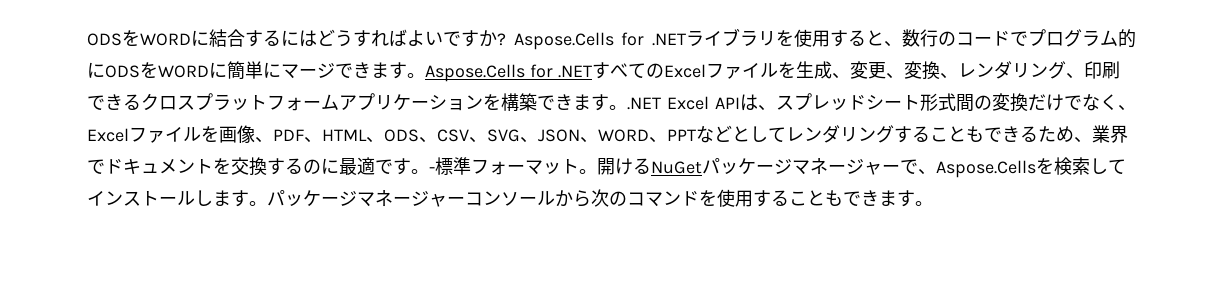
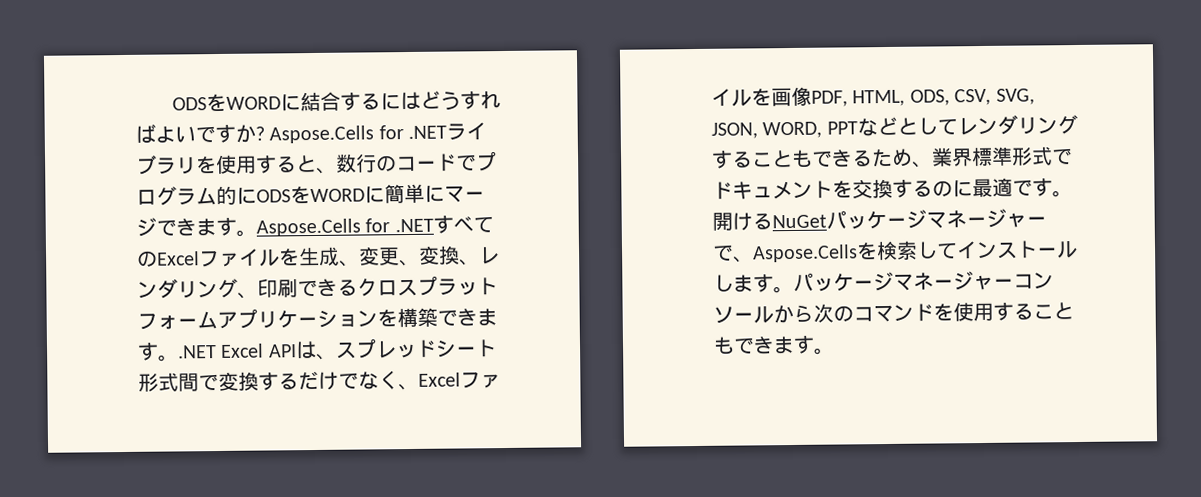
[974,93,1028,112] の変換 -> [198,371,299,392] で変換する
[255,129,667,143] 、PDF、HTML、ODS、CSV、SVG、JSON、WORD、 -> [811,88,1035,107] [711,121,823,139] PDF, HTML, ODS, CSV, SVG, JSON, WORD,
(1128, 134) none -> [971,146,1053,167] 標準形式
[429,157,597,175] -標準フォーマット。 -> (1073, 194) none

